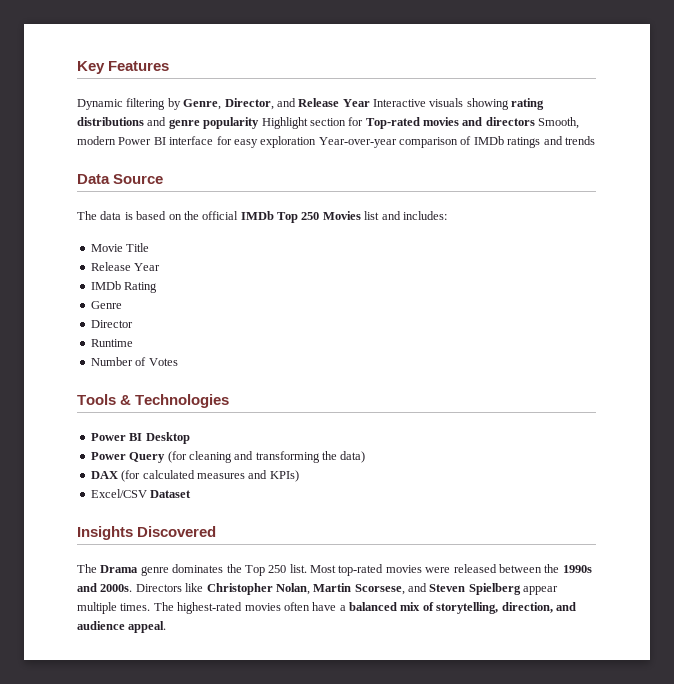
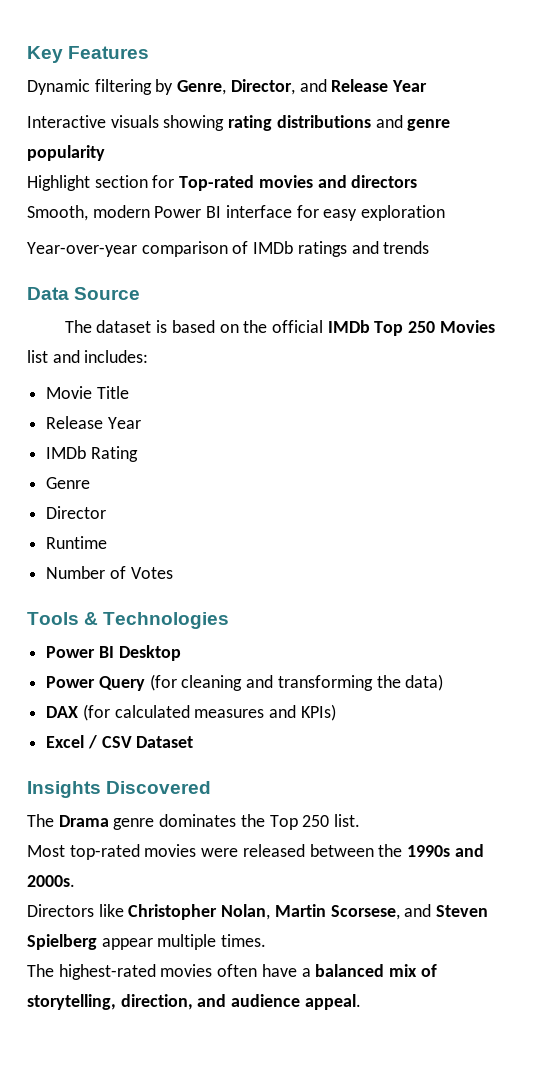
(370, 103) none -> (428, 86) //
(260, 123) none -> (105, 153) //
(535, 121) none -> (418, 181) //
(317, 142) none -> (446, 213) //
[100,211,122,220] data -> [96,320,152,333] dataset
[90,489,147,498] Excel/CSV -> [46,735,132,749] Excel / CSV
(307, 568) none -> (361, 820) //
(133, 588) none -> (75, 881) //
(151, 607) none -> (267, 940) //

